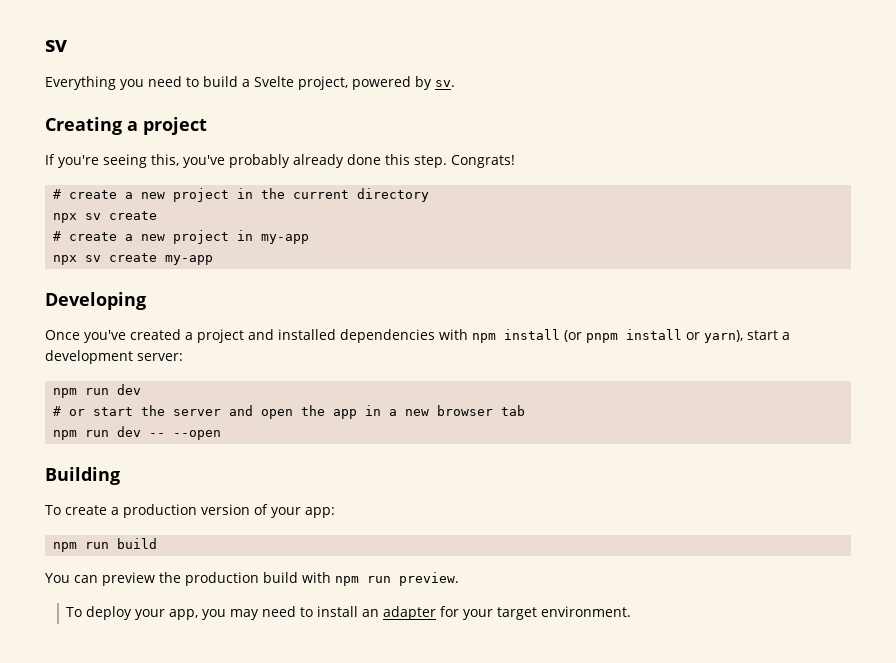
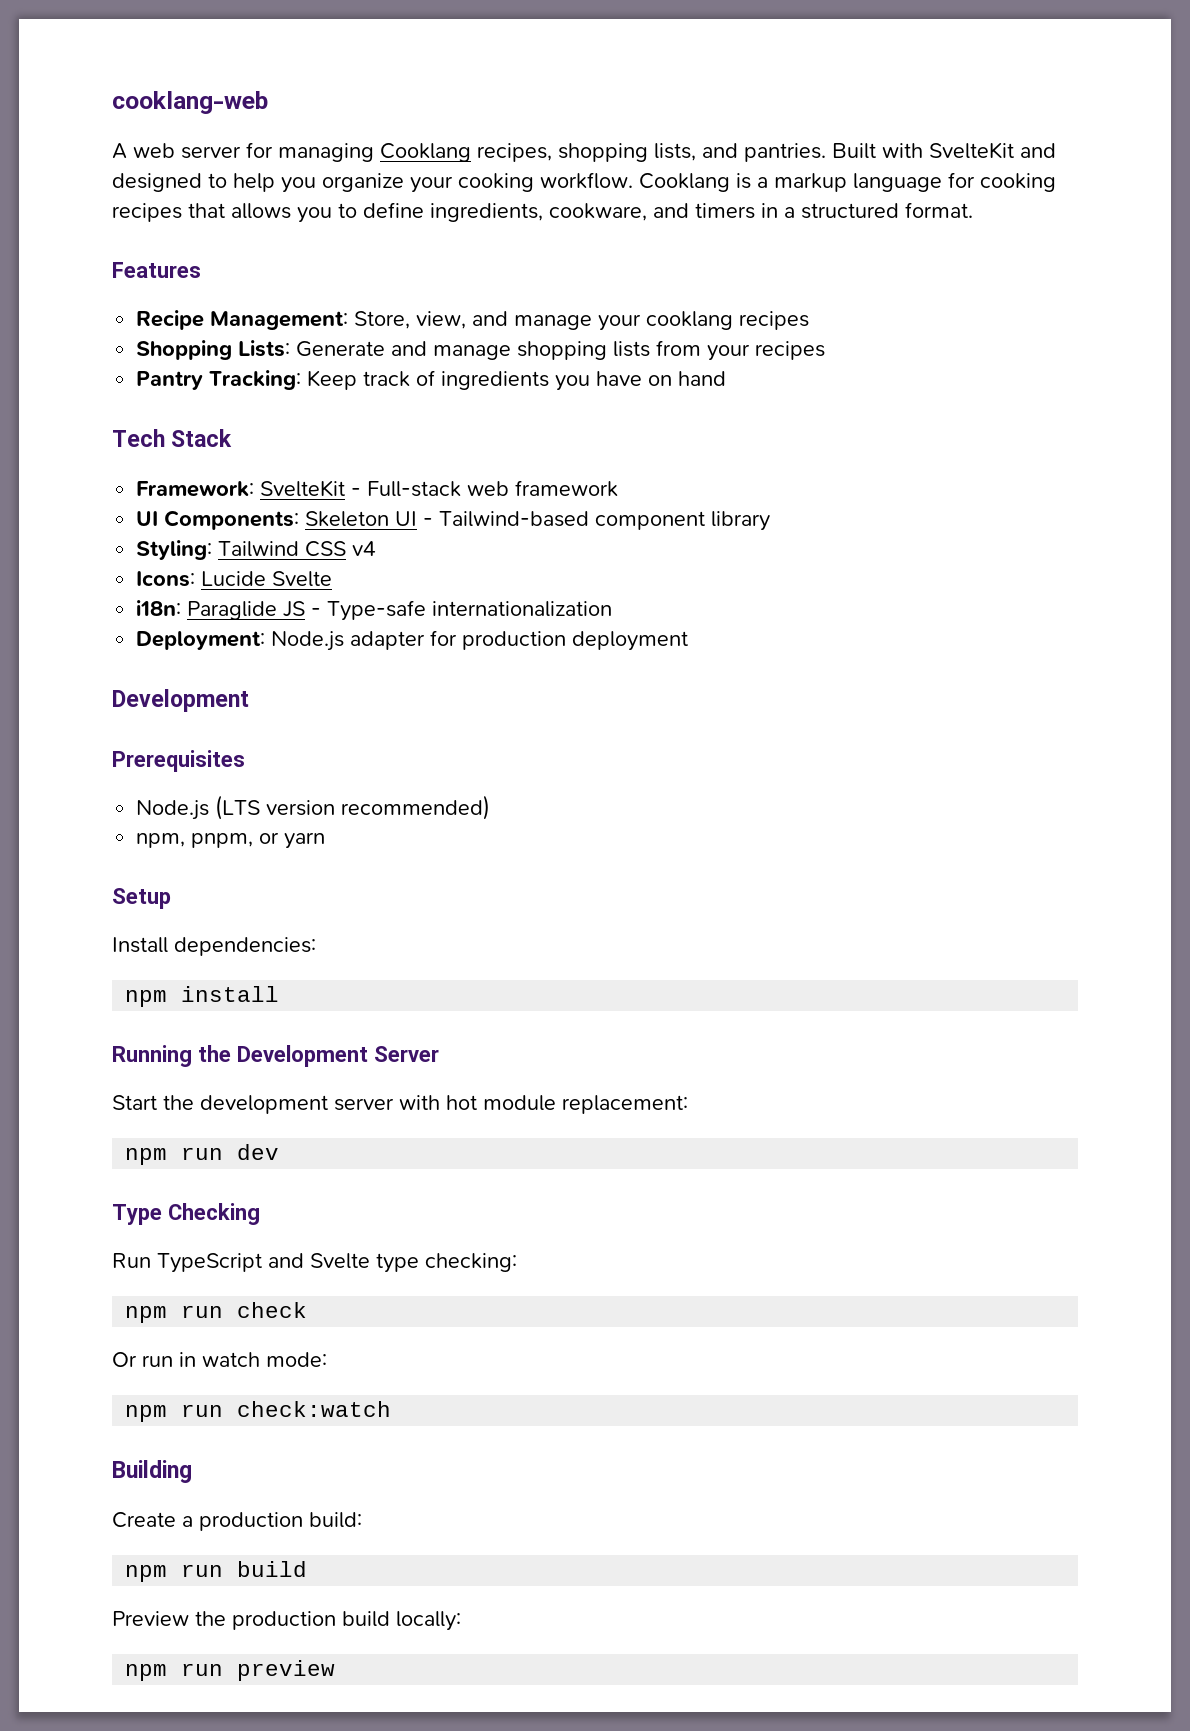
[45,40,67,52] [45,76,455,90] [45,117,207,135] [45,154,515,168] [53,188,430,202] [53,211,158,223] [53,230,310,244] [53,253,214,265] [45,292,146,310] [45,329,790,343] [45,350,183,364] [53,384,142,398] [53,405,526,419] [53,426,222,440] [45,467,120,485] [45,504,335,518] sv // Everything you need to build a Svelte project, powered by sv. // Creating a project // If you're seeing this, you've probably already done this step. Congrats! // # create a new project in the current directory // npx sv create // # create a new project in my-app // npx sv create my-app // Developing // Once you've created a project and installed dependencies with npm install (or pnpm install or yarn), start a development server: // npm run dev // # or start the server and open the app in a new browser tab // npm run dev -- --open // Building // To create a production version of your app: -> [112,91,268,114] [112,142,1056,162] [112,172,1056,193] [112,202,973,223] [112,262,201,278] [136,310,810,331] [136,340,826,361] [136,370,727,391] [112,429,233,447] [136,480,619,497] [136,510,771,531] [136,540,377,560] [136,571,333,587] [136,600,613,621] [136,630,689,651] [112,689,249,712] [112,750,245,772] [136,795,491,820] [136,832,326,849] [112,888,171,909] [112,937,316,956] [125,986,280,1007] [112,1045,439,1067] [112,1095,688,1114] [125,1144,280,1165] [112,1203,260,1225] [112,1253,517,1273] [125,1302,308,1323] [112,1352,327,1367] [125,1401,392,1422] [112,1460,192,1483] [112,1512,362,1531] cooklang-web // A web server for managing Cooklang recipes, shopping lists, and pantries. Built with SvelteKit and designed to help you organize your cooking workflow. Cooklang is a markup language for cooking recipes that allows you to define ingredients, cookware, and timers in a structured format. // Features // Recipe Management: Store, view, and manage your cooklang recipes // Shopping Lists: Generate and manage shopping lists from your recipes // Pantry Tracking: Keep track of ingredients you have on hand // Tech Stack // Framework: SvelteKit - Full-stack web framework // UI Components: Skeleton UI - Tailwind-based component library // Styling: Tailwind CSS v4 // Icons: Lucide Svelte // i18n: Paraglide JS - Type-safe internationalization // Deployment: Node.js adapter for production deployment // Development // Prerequisites // Node.js (LTS version recommended) // npm, pnpm, or yarn // Setup // Install dependencies: // npm install // Running the Development Server // Start the development server with hot module replacement: // npm run dev // Type Checking // Run TypeScript and Svelte type checking: // npm run check // Or run in watch mode: // npm run check:watch // Building // Create a production build:
[45,572,155,586] You can preview -> [112,1611,189,1626] Preview
[302,572,459,586] [66,606,632,620] with npm run preview. // To deploy your app, you may need to install an adapter for your target environment. -> [396,1611,461,1631] [125,1660,336,1681] locally: // npm run preview

